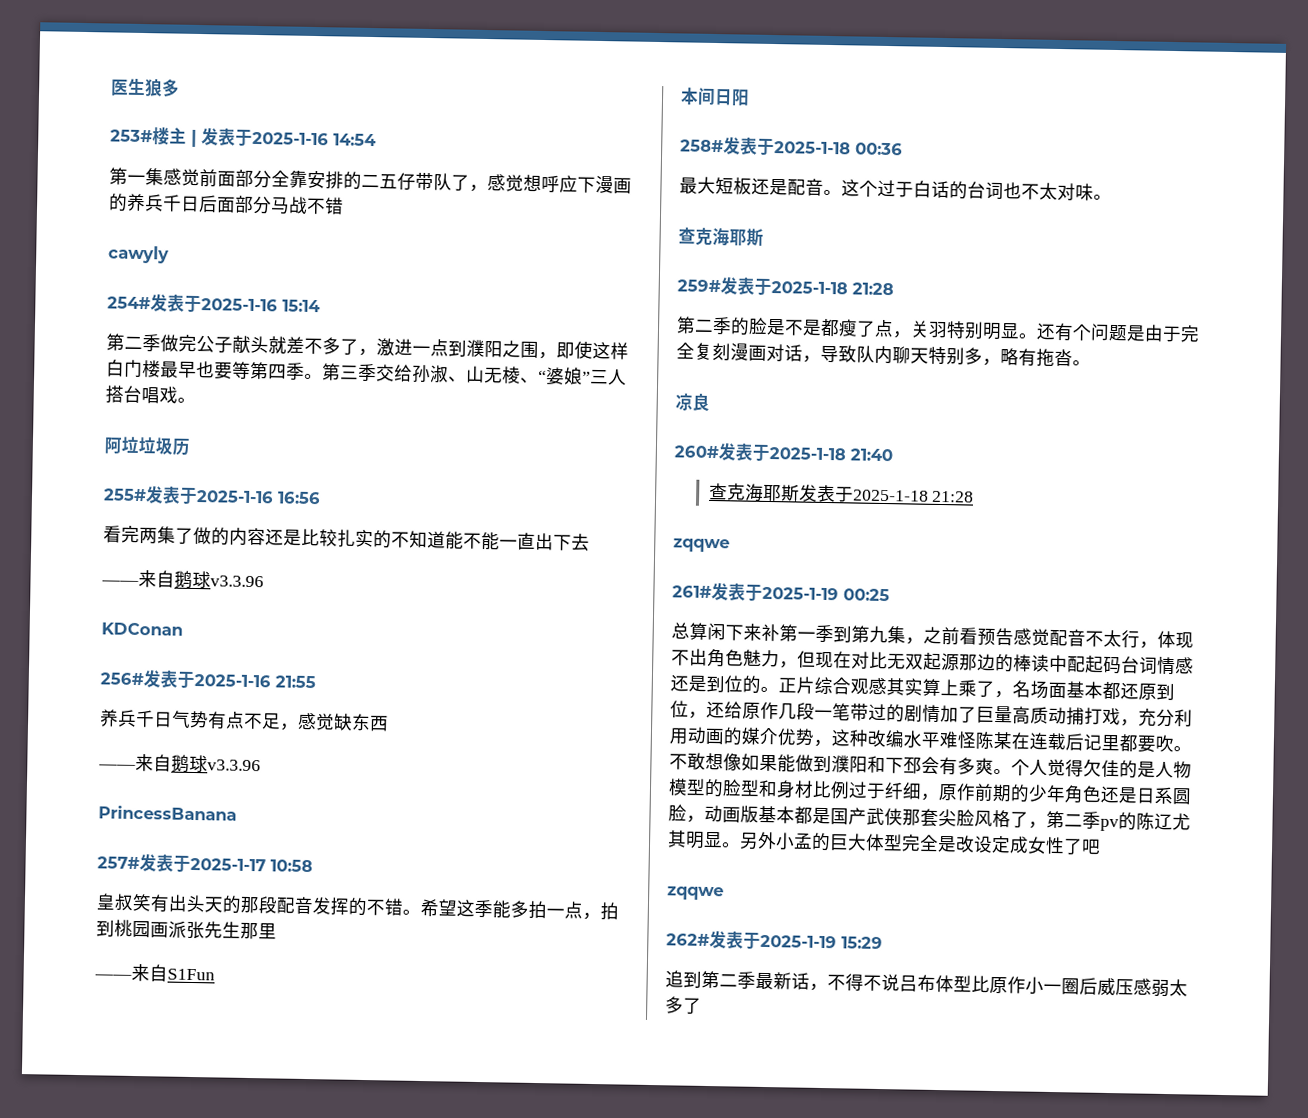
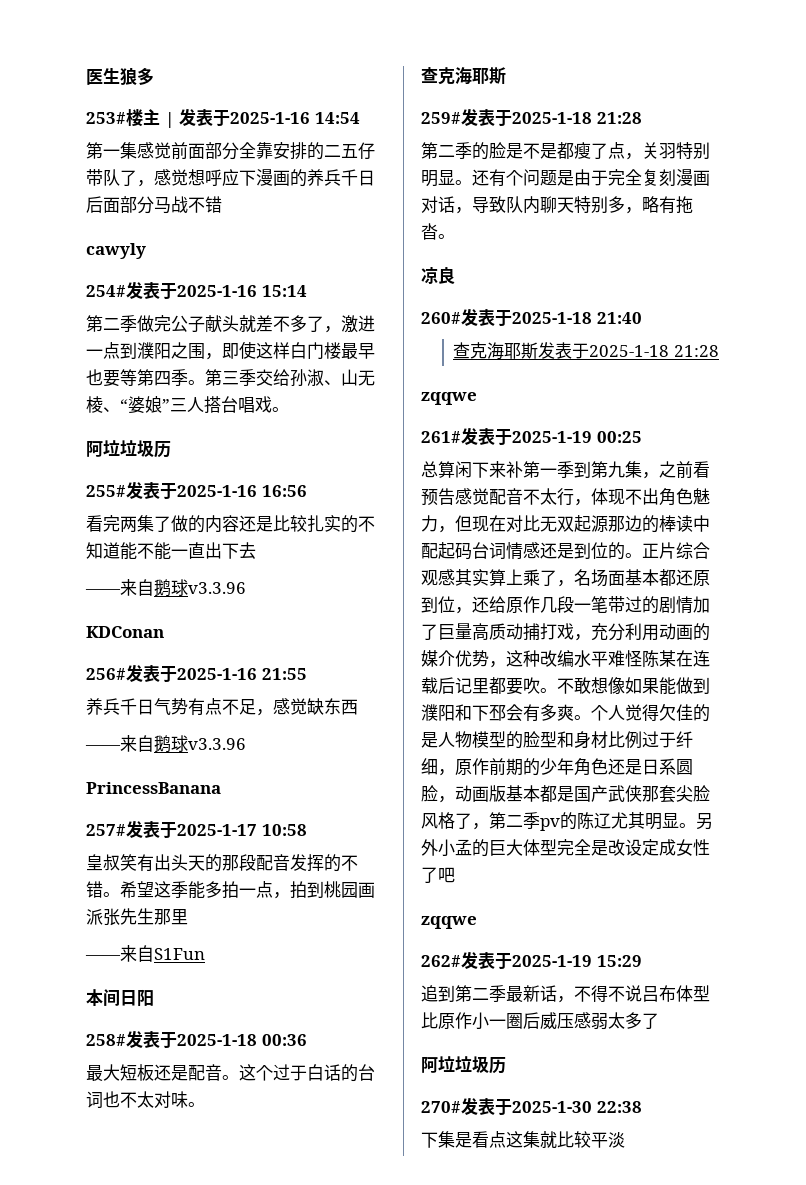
(702, 1005) none -> [421,1056,506,1074] [421,1097,642,1115] [421,1131,625,1148] // 阿垃垃圾历 // 270#发表于2025-1-30 22:38 // 下集是看点这集就比较平淡

